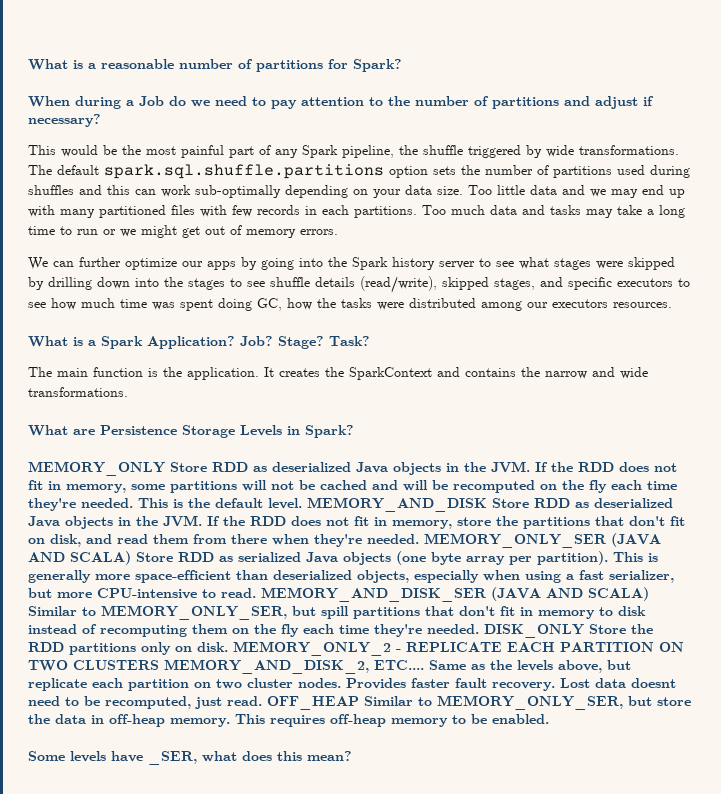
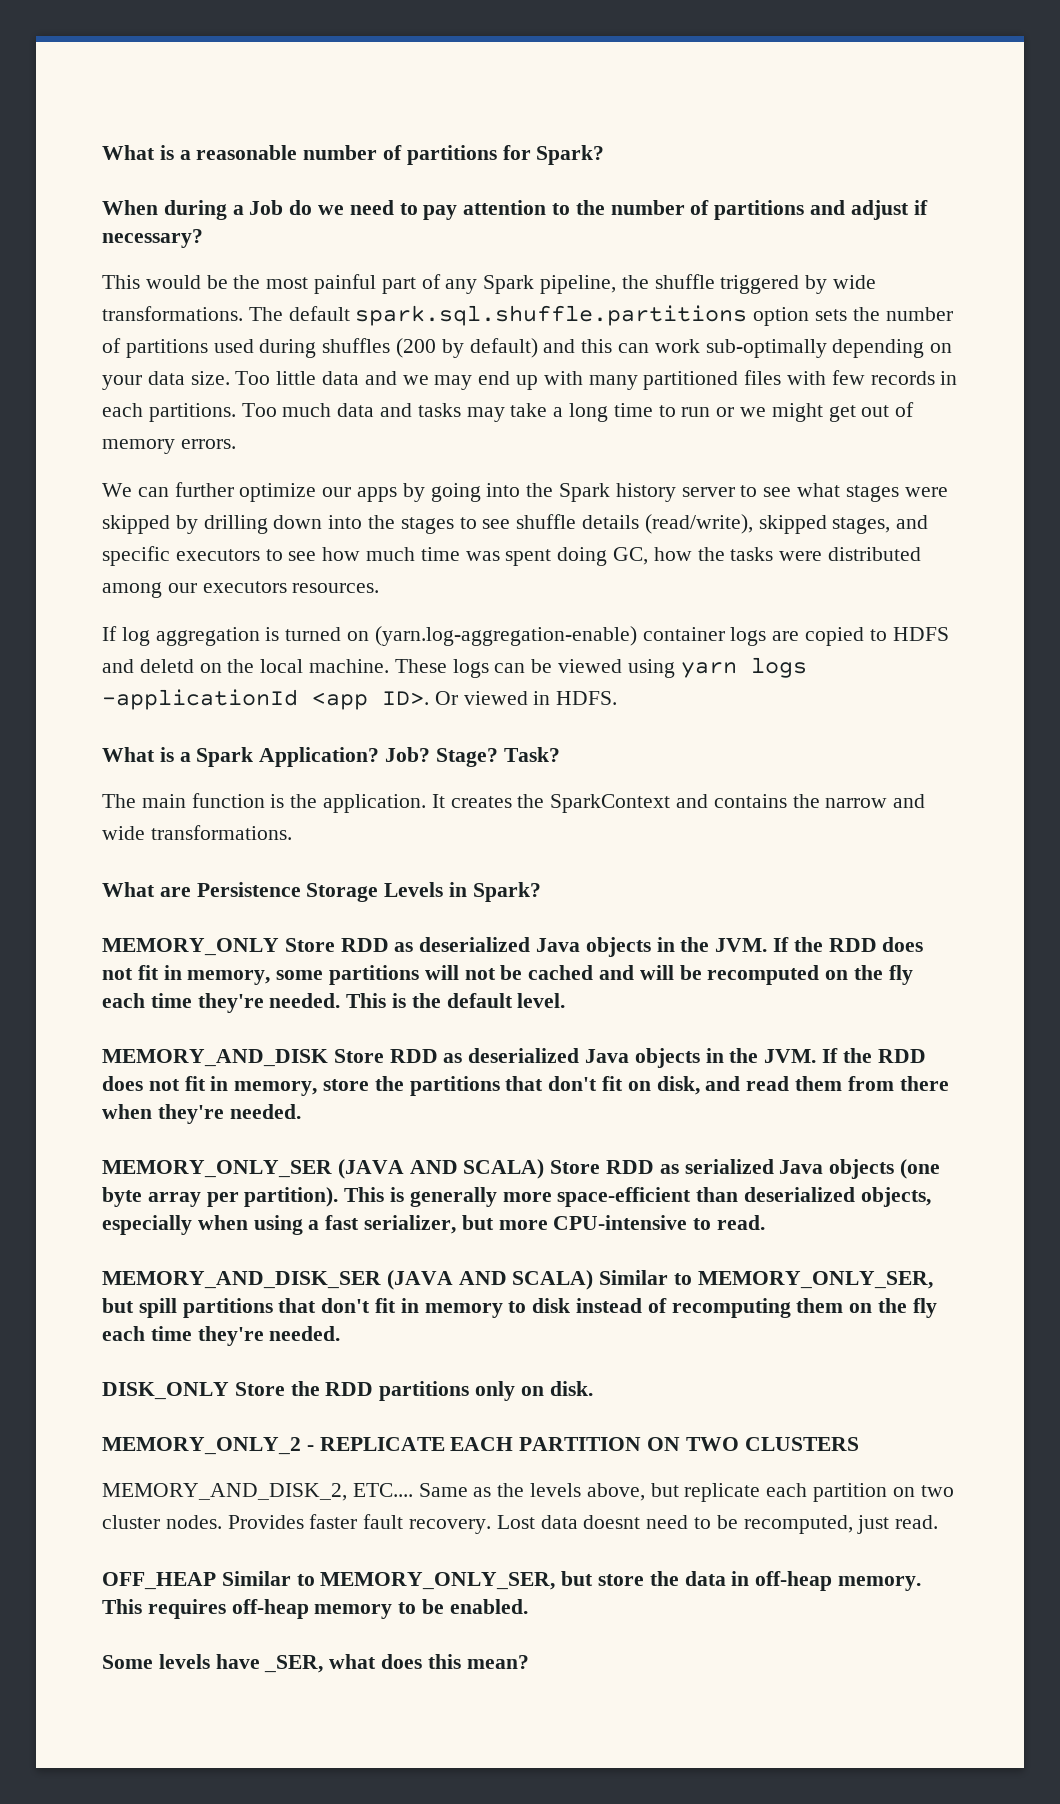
(74, 190) none -> [396,338,538,358] (200 by default)
(672, 305) none -> [102,626,949,646] [102,657,807,678] [102,689,618,710] // If log aggregation is turned on (yarn.log-aggregation-enable) container logs are copied to HDFS and deletd on the local machine. These logs can be viewed using yarn logs -applicationId <app ID>. Or viewed in HDFS.
(302, 503) none -> (566, 1000) //
(419, 539) none -> (301, 1111) //
(256, 593) none -> (766, 1222) //
(479, 629) none -> (341, 1333) //
(228, 647) none -> (593, 1388) //
(159, 665) none -> (859, 1444) //
(262, 701) none -> (939, 1522) //

